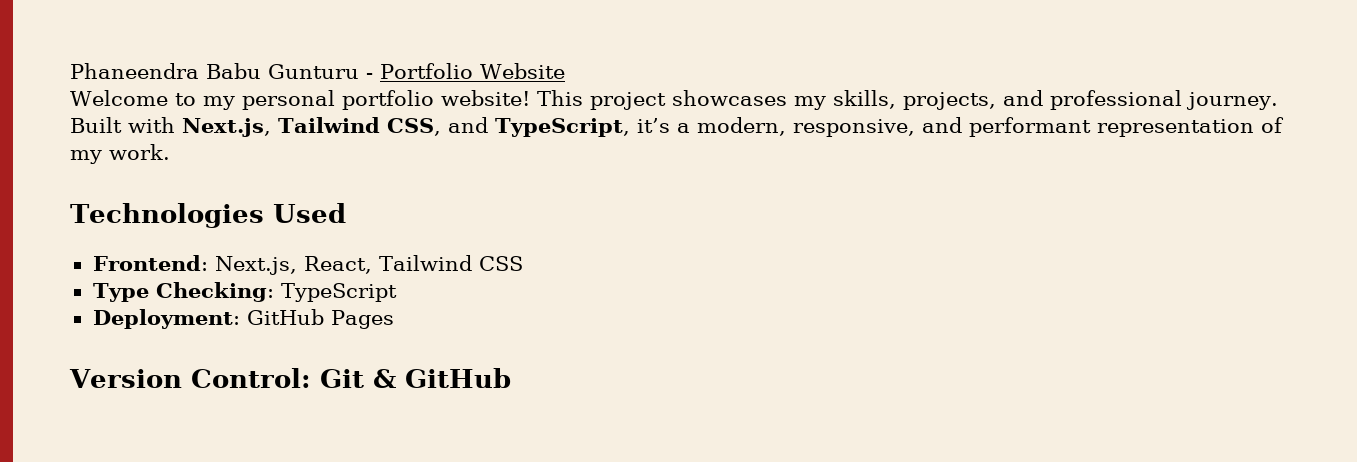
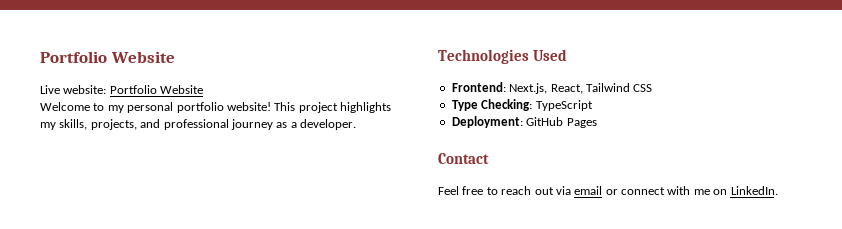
[70,63,373,79] Phaneendra Babu Gunturu - -> [40,51,175,63] [40,85,107,94] Portfolio Website // Live website:
[671,90,787,106] showcases -> [340,102,391,113] highlights
[1185,92,1278,110] [70,117,1284,137] [70,144,170,164] journey. Built with Next.js, Tailwind CSS, and TypeScript, it’s a modern, responsive, and performant representation of my work. -> [230,119,356,130] journey as a developer.
[69,368,511,388] Version Control: Git & GitHub -> [438,153,489,164] [438,186,778,195] Contact // Feel free to reach out via email or connect with me on LinkedIn.

